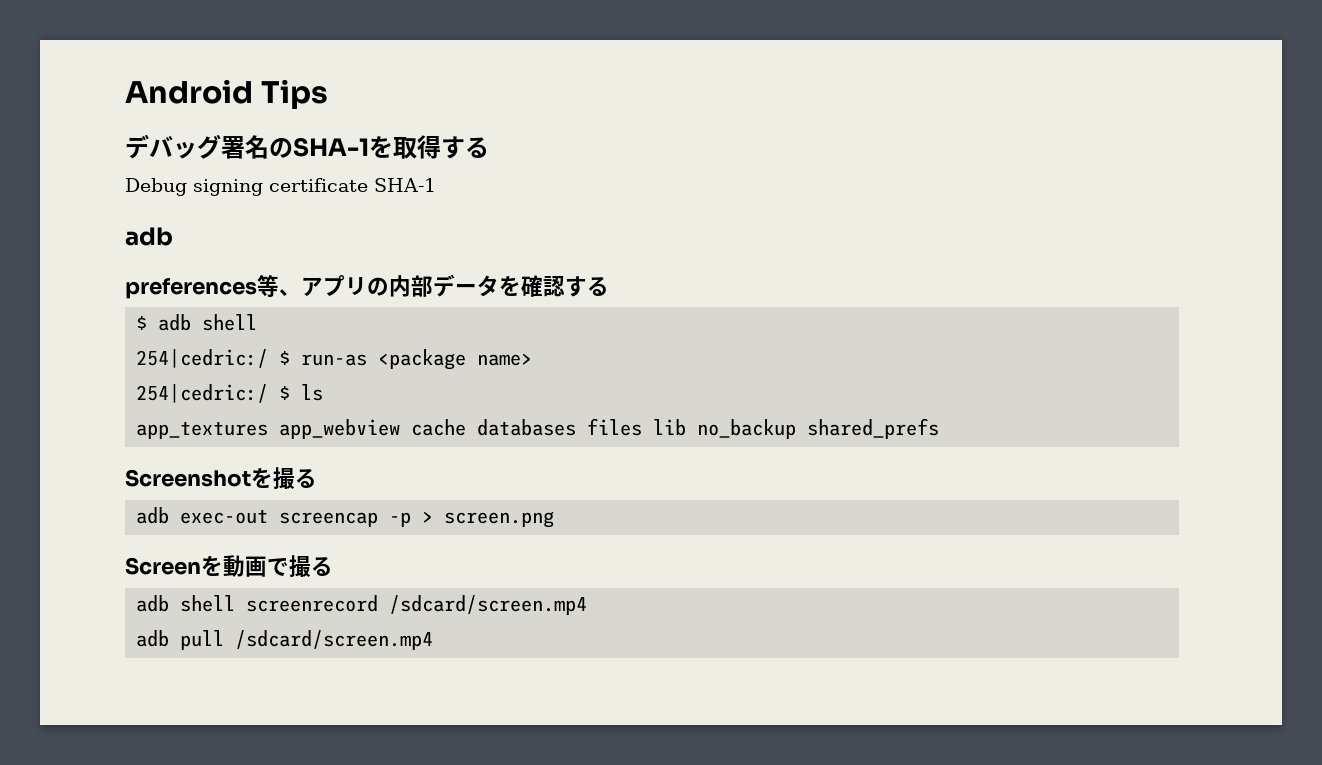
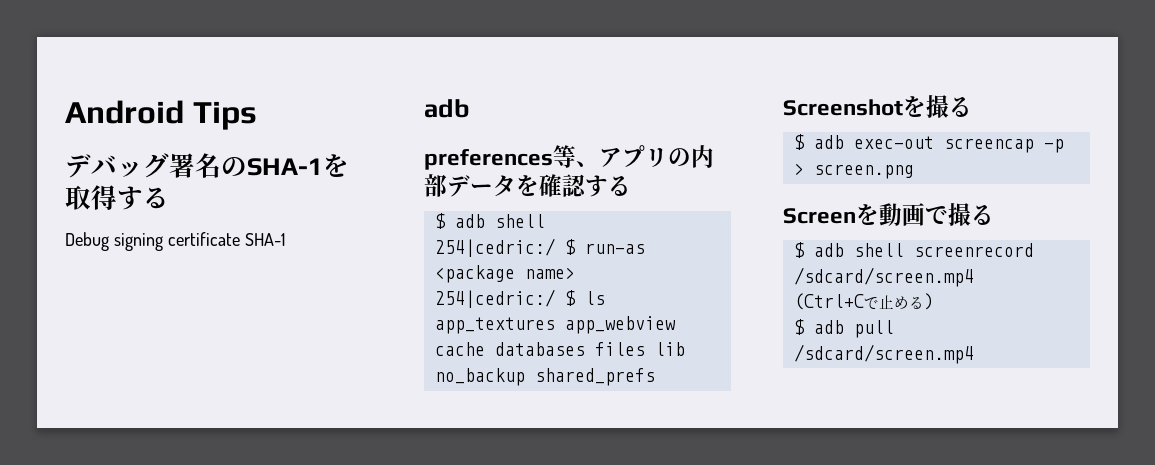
(317, 478) none -> [793,134,805,150] $
(333, 566) none -> [793,242,805,258] $
(588, 605) none -> [793,293,934,310] [793,319,805,335] (Ctrl+Cで止める) // $

